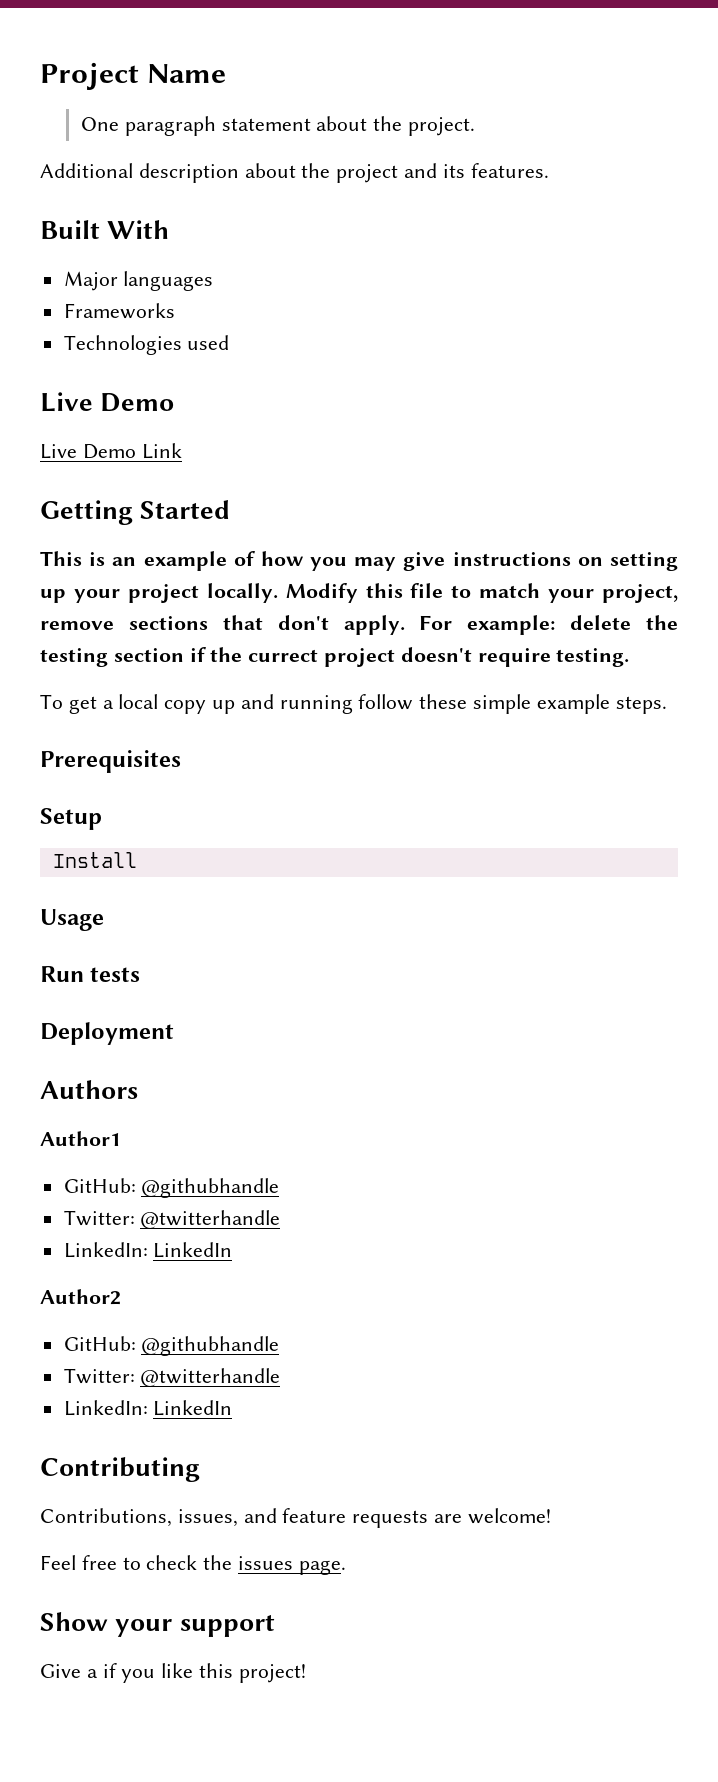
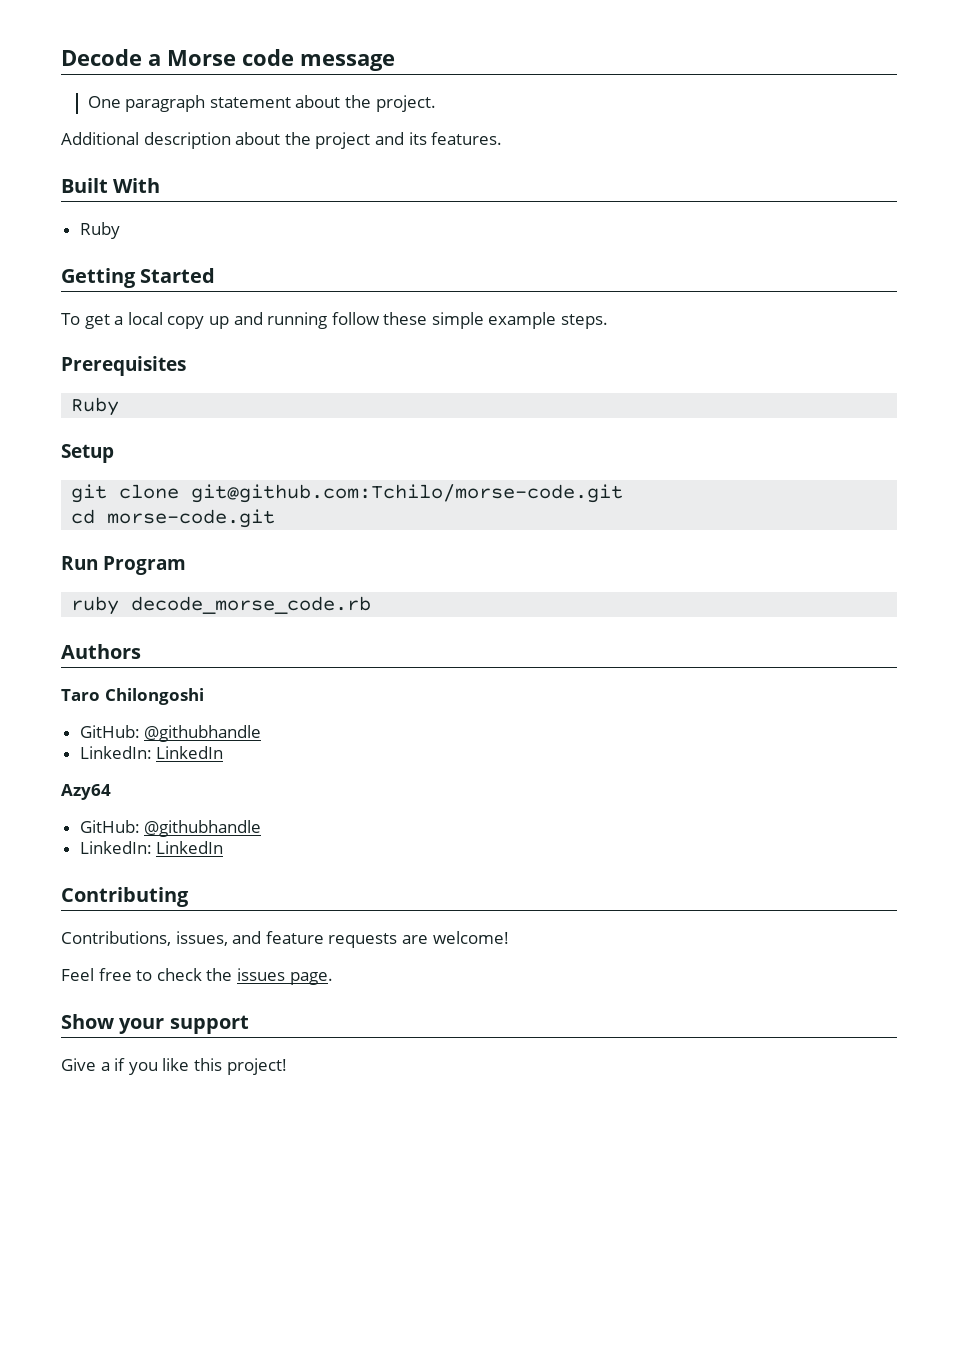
[40,62,227,90] Project Name -> [61,49,395,71] Decode a Morse code message
[63,271,214,291] [63,303,175,319] [63,335,230,355] [40,392,175,412] [40,443,182,459] [40,500,231,525] [40,551,678,571] [40,583,678,603] [40,615,678,635] [40,647,630,667] Major languages // Frameworks // Technologies used // Live Demo // Live Demo Link // Getting Started // This is an example of how you may give instructions on setting up your project locally. Modify this file to match your project, remove sections that don't apply. For example: delete the testing section if the currect project doesn't require testing. -> [79,222,120,239] [61,268,216,288] Ruby // Getting Started
(181, 761) none -> [71,397,120,416] // Ruby
[52,852,137,868] [40,909,104,931] [40,966,141,982] [40,1022,174,1045] Install // Usage // Run tests // Deployment -> [71,484,624,503] [71,509,276,528] [61,556,186,575] [71,596,372,615] git clone git@github.com:Tchilo/morse-code.git // cd morse-code.git // Run Program // ruby decode_morse_code.rb
[40,1131,121,1146] [63,1178,280,1198] [63,1210,281,1229] [63,1242,233,1258] [40,1289,121,1305] [63,1336,280,1356] [63,1368,281,1387] Author1 // GitHub: @githubhandle // Twitter: @twitterhandle // LinkedIn: LinkedIn // Author2 // GitHub: @githubhandle // Twitter: @twitterhandle -> [61,688,204,705] [79,725,262,742] [79,746,224,759] [61,784,111,800] [79,820,262,837] Taro Chilongoshi // GitHub: @githubhandle // LinkedIn: LinkedIn // Azy64 // GitHub: @githubhandle

